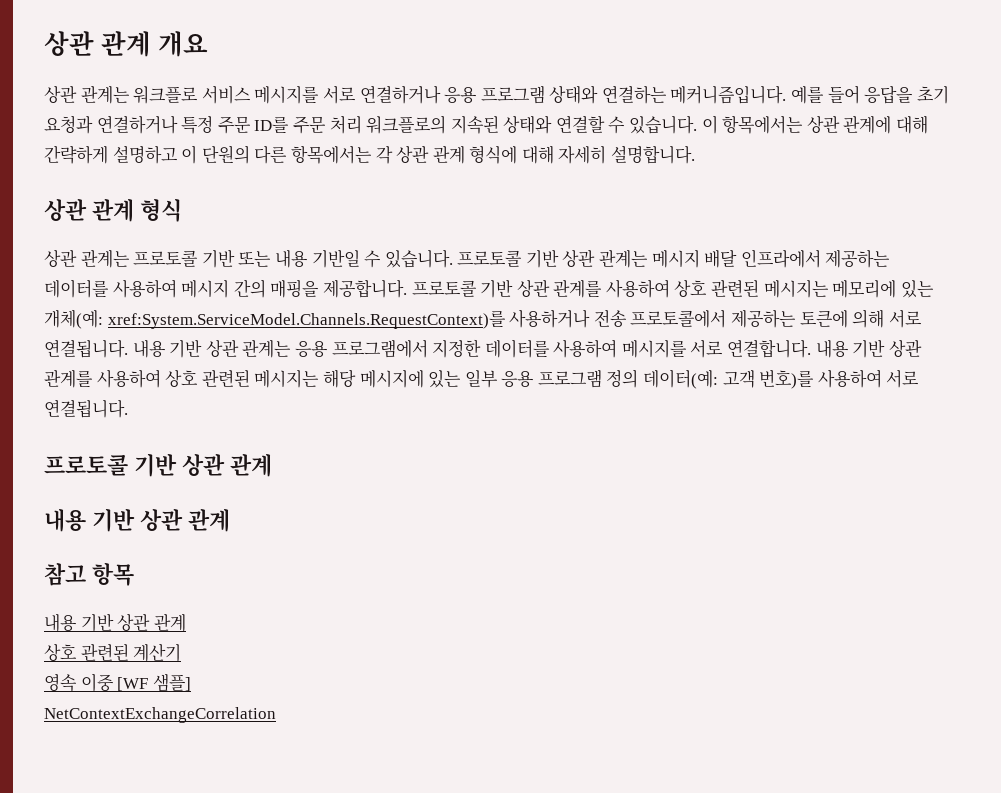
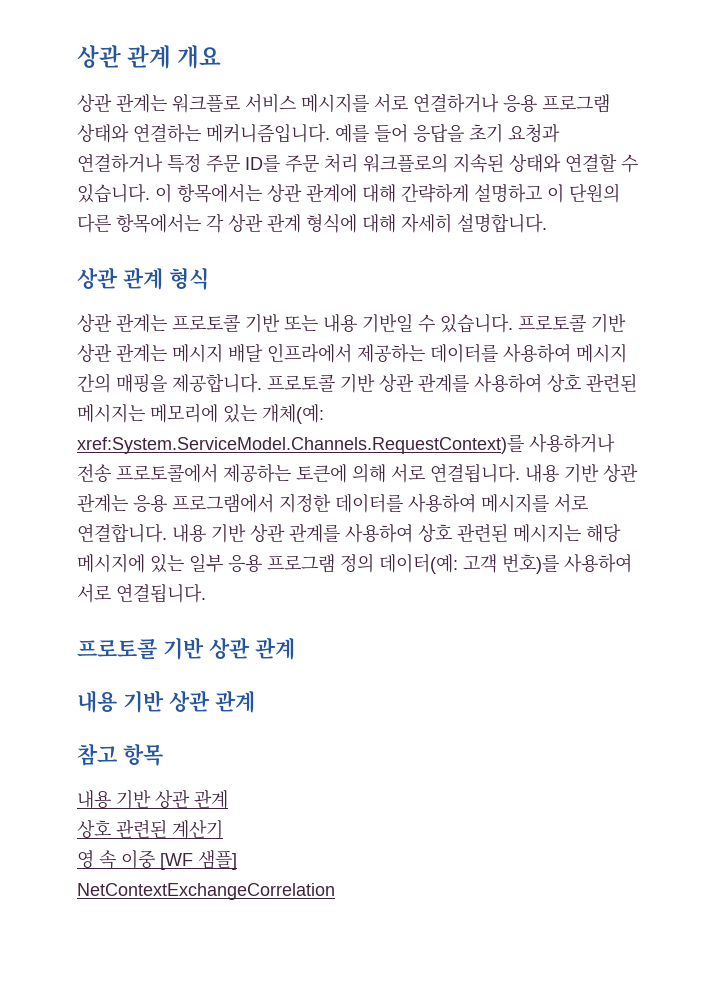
[44,674,77,692] 영속 -> [77,850,116,869] 영 속

